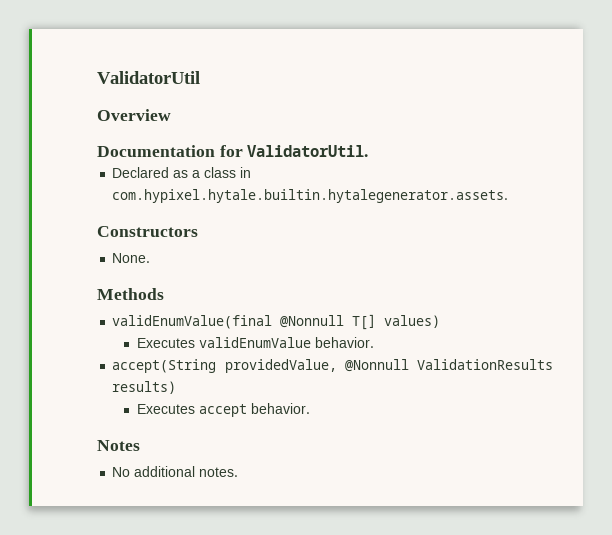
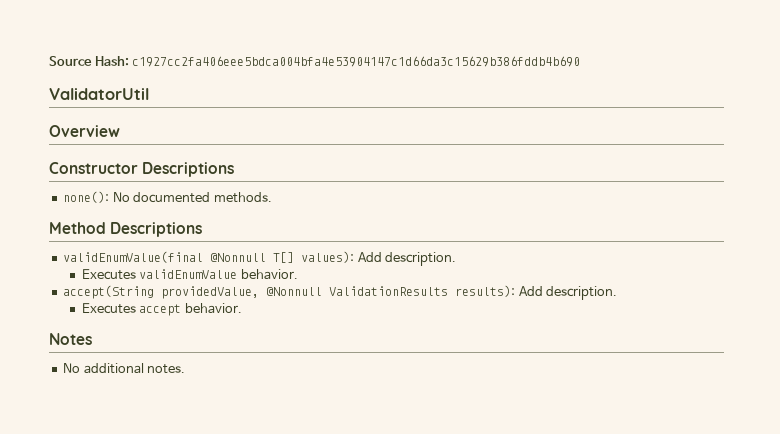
(97, 77) none -> [49,56,581,67] Source Hash: c1927cc2fa406eee5bdca004bfa4e53904147c1d66da3c15629b386fddb4b690 //
[97,145,369,157] [112,167,252,178] [112,189,509,203] [97,226,198,237] [112,253,151,263] [97,288,164,300] Documentation for ValidatorUtil. // Declared as a class in com.hypixel.hytale.builtin.hytalegenerator.assets. // Constructors // None. // Methods -> [49,162,235,177] [63,191,272,203] [49,222,203,237] Constructor Descriptions // none(): No documented methods. // Method Descriptions
[384,315,441,328] values) -> [301,251,457,266] values): Add description.
[112,381,177,394] results) -> [455,285,618,300] results): Add description.

